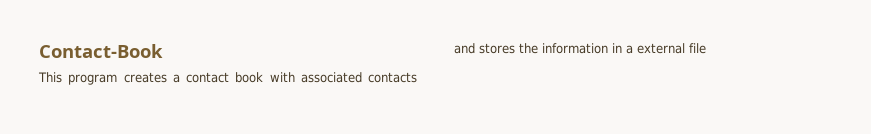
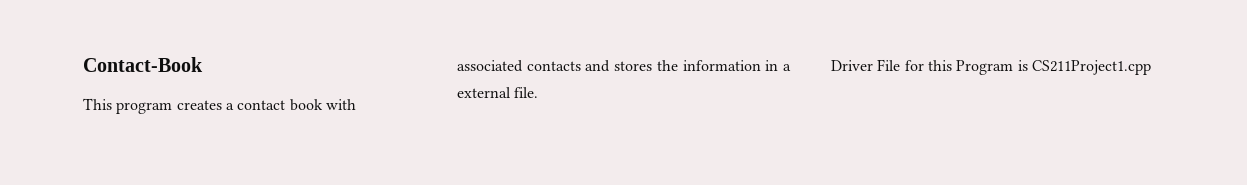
[689,43,706,54] file -> [514,87,539,98] [831,59,1151,75] file. // Driver File for this Program is CS211Project1.cpp

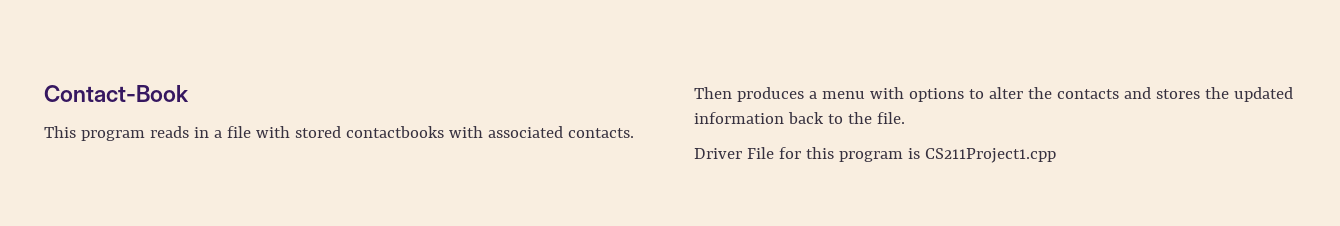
[176,99,356,111] [457,60,791,72] [457,87,511,98] creates a contact book with associated contacts and stores the information in a external -> [149,126,634,138] [694,87,1293,102] [694,112,872,124] reads in a file with stored contactbooks with associated contacts. Then produces a menu with options to alter the contacts and stores the updated information back to the
[956,60,1014,75] Program -> [838,151,903,162] program

